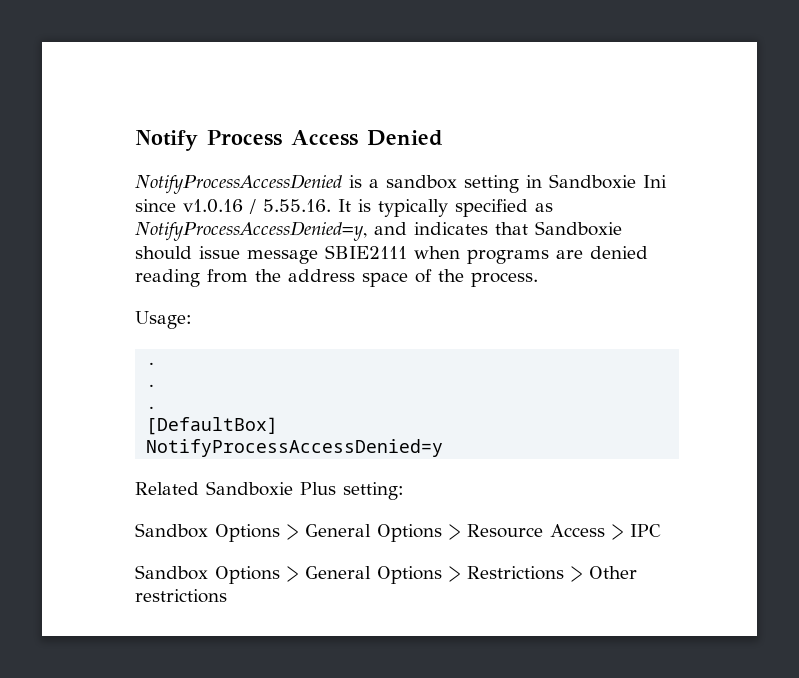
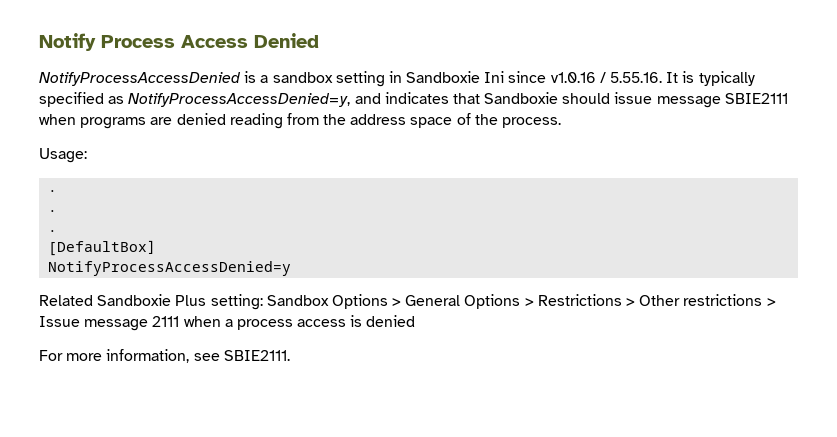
[135,523,661,542] // Sandbox Options > General Options > Resource Access > IPC // -> (263, 302) none
(227, 596) none -> [766,298,776,306] [39,315,416,331] [39,349,290,363] > Issue message 2111 when a process access is denied // For more information, see SBIE2111.

